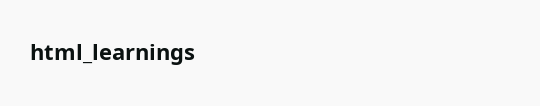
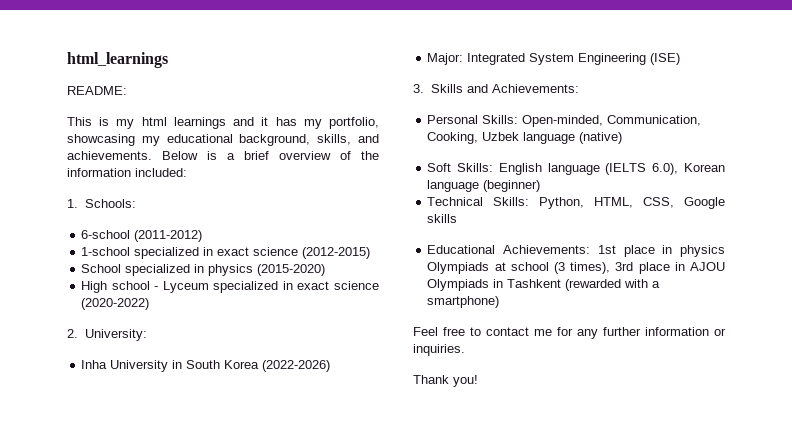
(195, 54) none -> [67,86,127,95] [67,117,380,129] [67,134,380,146] [67,151,379,160] [67,168,187,177] [67,199,136,208] [81,230,203,242] [81,247,371,259] [81,264,326,276] [81,281,379,293] [81,298,150,310] [67,329,147,341] [81,360,331,372] [427,53,681,65] [413,84,579,93] [427,115,702,127] [427,132,623,144] [427,163,725,175] [427,180,541,192] [427,197,725,209] [427,214,458,223] [427,245,725,257] [427,262,725,274] [427,279,661,291] [427,296,500,308] [413,327,726,339] [413,344,465,356] [413,375,478,387] // README: // This is my html learnings and it has my portfolio, showcasing my educational background, skills, and achievements. Below is a brief overview of the information included: // 1. Schools: // 6-school (2011-2012) // 1-school specialized in exact science (2012-2015) // School specialized in physics (2015-2020) // High school - Lyceum specialized in exact science (2020-2022) // 2. University: // Inha University in South Korea (2022-2026) // Major: Integrated System Engineering (ISE) // 3. Skills and Achievements: // Personal Skills: Open-minded, Communication, Cooking, Uzbek language (native) // Soft Skills: English language (IELTS 6.0), Korean language (beginner) // Technical Skills: Python, HTML, CSS, Google skills // Educational Achievements: 1st place in physics Olympiads at school (3 times), 3rd place in AJOU Olympiads in Tashkent (rewarded with a smartphone) // Feel free to contact me for any further information or inquiries. // Thank you!

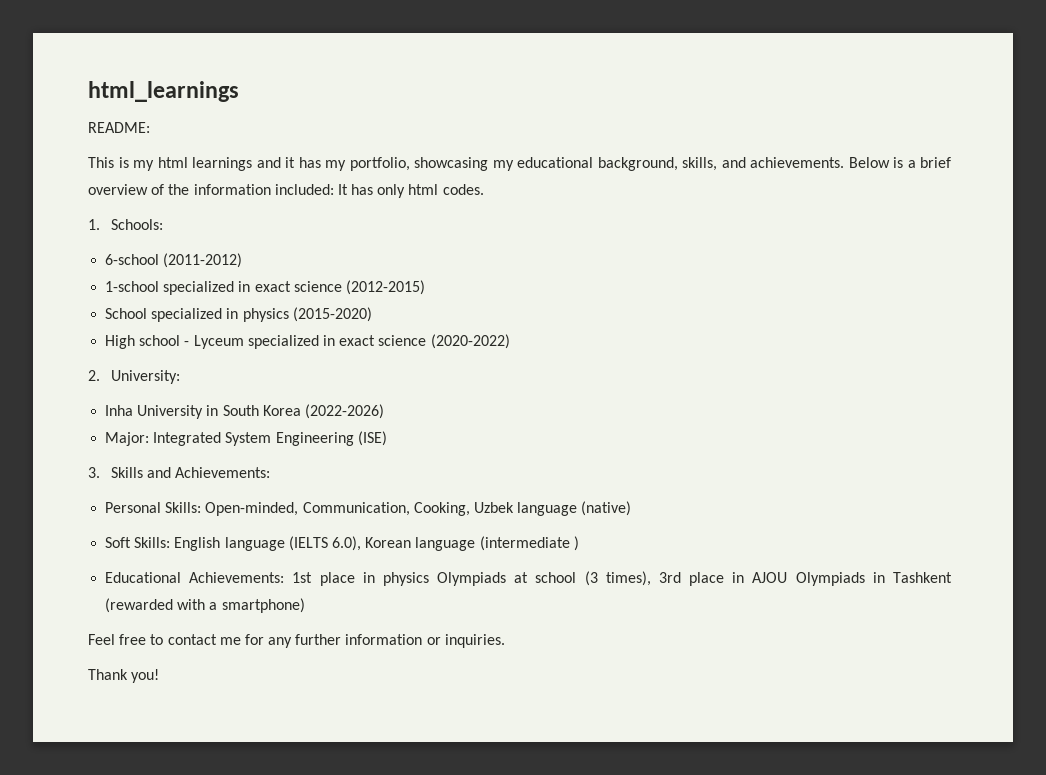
(187, 172) none -> [337,184,484,198] It has only html codes.
[483,180,541,192] [427,197,725,209] [427,214,458,223] (beginner) // Technical Skills: Python, HTML, CSS, Google skills -> [479,536,579,551] (intermediate )

